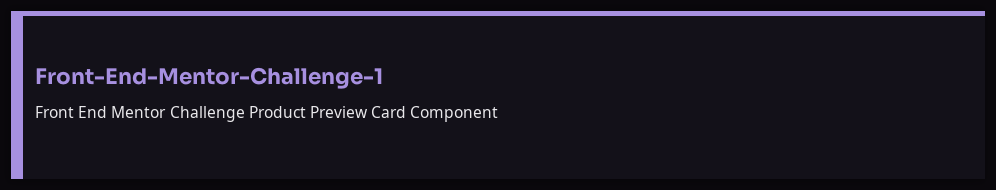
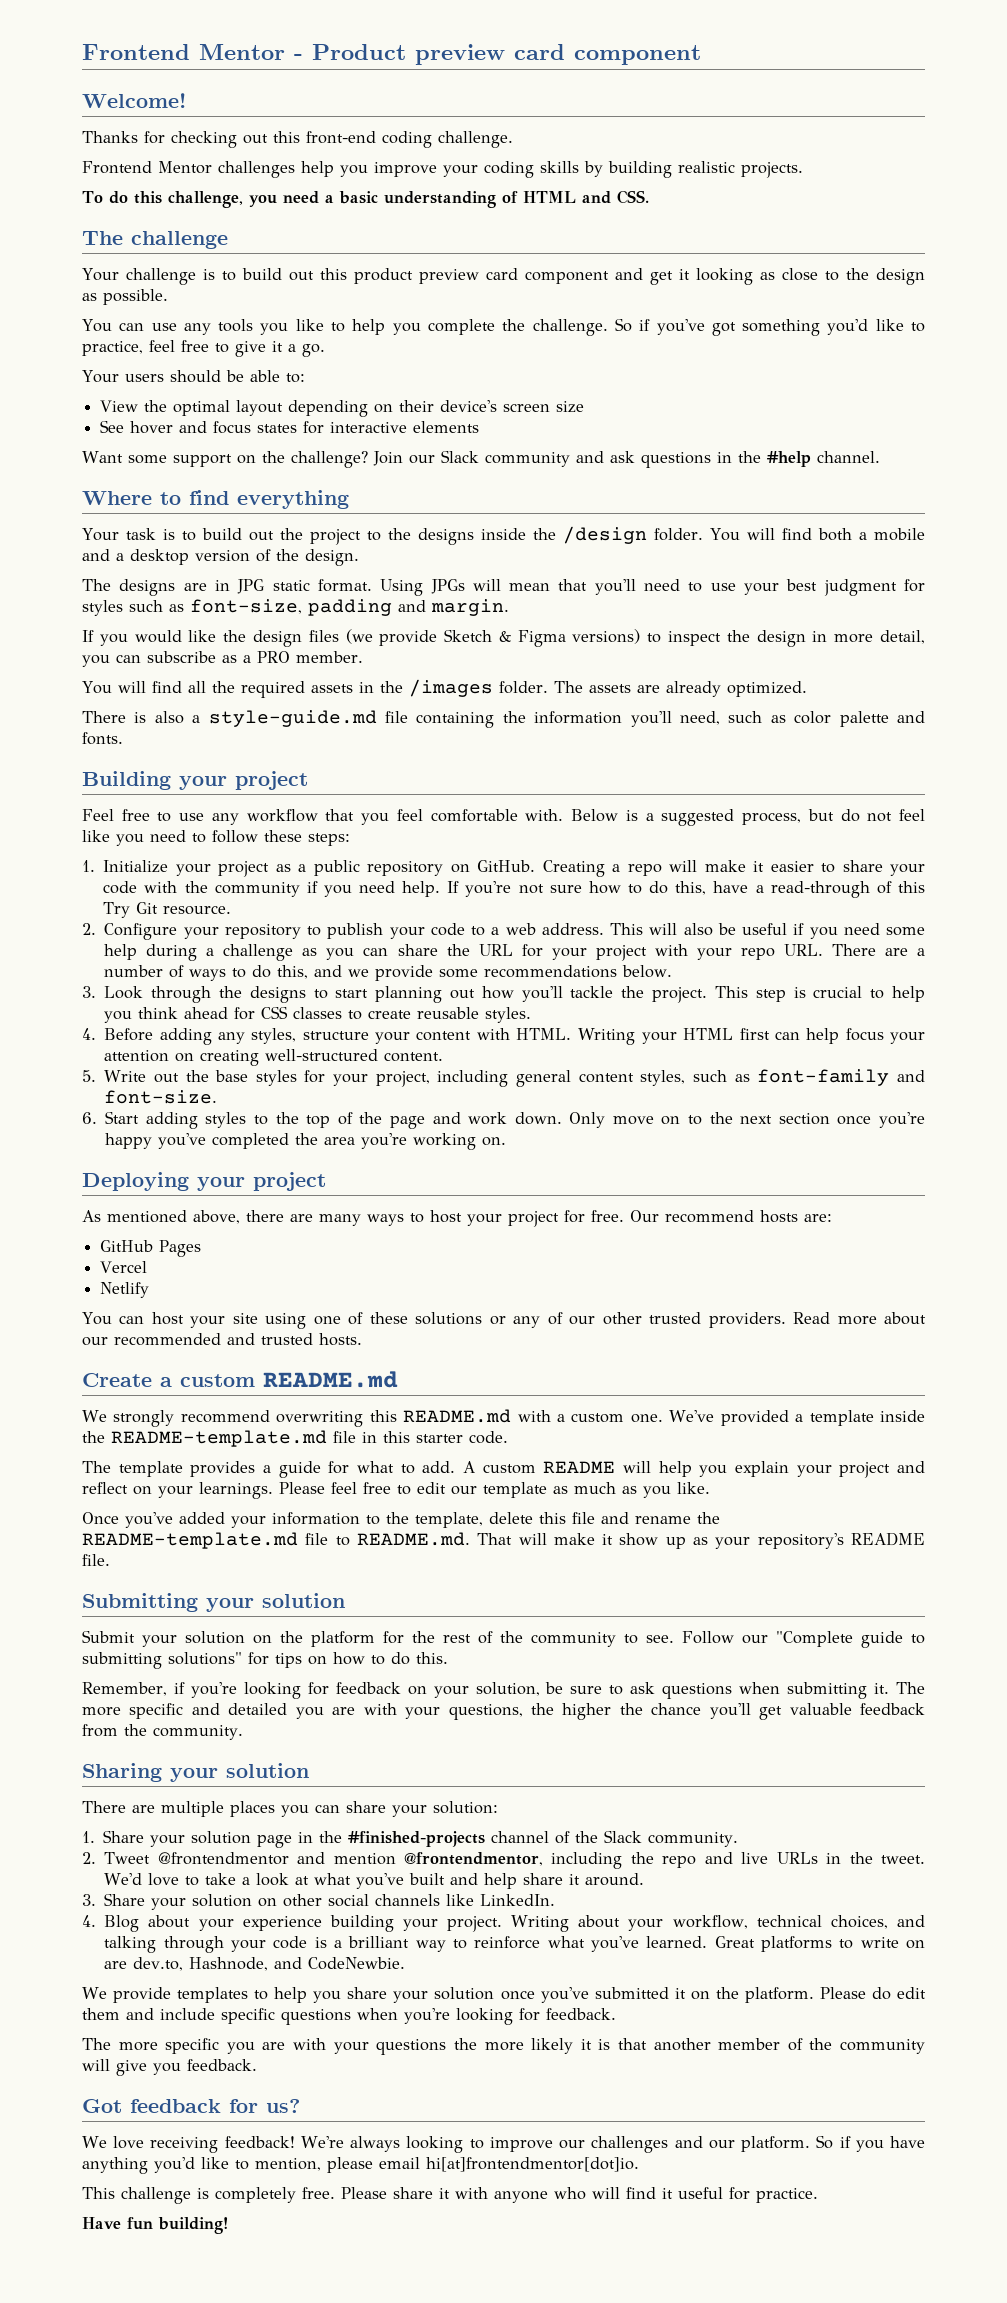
[35,67,383,89] [35,106,499,122] Front-End-Mentor-Challenge-1 // Front End Mentor Challenge Product Preview Card Component -> [82,44,701,65] [82,93,186,108] [82,131,513,148] [82,161,803,178] [82,190,649,208] [82,231,228,249] [82,268,925,285] [82,289,168,305] [82,318,925,336] [82,340,325,357] [82,370,305,383] [100,400,585,417] [100,420,480,434] [82,450,880,468] [82,490,349,509] [82,526,926,545] [82,549,359,566] [82,579,925,596] [82,599,509,616] [82,629,925,647] [82,651,363,667] [82,679,807,698] [82,710,925,728] [82,732,123,745] [82,771,308,790] [82,809,925,826] [82,830,350,846] [82,860,925,877] [103,881,926,898] [103,902,232,918] [82,923,925,940] [104,944,925,961] [104,965,673,981] [82,986,926,1003] [104,1006,532,1023] [82,1028,925,1045] [104,1049,444,1066] [82,1069,925,1087] [104,1090,218,1104] [82,1111,925,1129] [105,1133,507,1150] [82,1172,326,1191] [82,1210,832,1227] [100,1240,202,1257] [100,1261,148,1273] [100,1282,150,1298] [82,1312,926,1329] [82,1333,362,1346] [82,1371,398,1388] [82,1409,925,1427] [82,1430,508,1447] [82,1461,925,1478] [82,1482,710,1499] [82,1512,720,1528] [82,1532,925,1549] [82,1554,110,1566] [82,1593,345,1612] [82,1630,925,1648] [82,1652,448,1669] [82,1682,926,1699] [82,1703,925,1720] [82,1724,243,1740] [82,1763,309,1782] [82,1801,498,1817] [82,1830,739,1848] [82,1852,926,1869] [104,1873,645,1889] [82,1893,556,1910] [82,1915,926,1932] [104,1936,926,1953] [104,1957,406,1971] [82,1987,926,2003] [82,2008,616,2025] [82,2038,925,2055] [82,2059,257,2076] [82,2099,300,2113] [82,2135,926,2153] [82,2157,639,2174] [82,2187,818,2204] [82,2217,228,2234] Frontend Mentor - Product preview card component // Welcome! // Thanks for checking out this front-end coding challenge. // Frontend Mentor challenges help you improve your coding skills by building realistic projects. // To do this challenge, you need a basic understanding of HTML and CSS. // The challenge // Your challenge is to build out this product preview card component and get it looking as close to the design as possible. // You can use any tools you like to help you complete the challenge. So if you've got something you'd like to practice, feel free to give it a go. // Your users should be able to: // View the optimal layout depending on their device's screen size // See hover and focus states for interactive elements // Want some support on the challenge? Join our Slack community and ask questions in the #help channel. // Where to find everything // Your task is to build out the project to the designs inside the /design folder. You will find both a mobile and a desktop version of the design. // The designs are in JPG static format. Using JPGs will mean that you'll need to use your best judgment for styles such as font-size, padding and margin. // If you would like the design files (we provide Sketch & Figma versions) to inspect the design in more detail, you can subscribe as a PRO member. // You will find all the required assets in the /images folder. The assets are already optimized. // There is also a style-guide.md file containing the information you'll need, such as color palette and fonts. // Building your project // Feel free to use any workflow that you feel comfortable with. Below is a suggested process, but do not feel like you need to follow these steps: // 1. Initialize your project as a public repository on GitHub. Creating a repo will make it easier to share your code with the community if you need help. If you're not sure how to do this, have a read-through of this Try Git resource. // 2. Configure your repository to publish your code to a web address. This will also be useful if you need some help during a challenge as you can share the URL for your project with your repo URL. There are a number of ways to do this, and we provide some recommendations below. // 3. Look through the designs to start planning out how you'll tackle the project. This step is crucial to help you think ahead for CSS classes to create reusable styles. // 4. Before adding any styles, structure your content with HTML. Writing your HTML first can help focus your attention on creating well-structured content. // 5. Write out the base styles for your project, including general content styles, such as font-family and font-size. // 6. Start adding styles to the top of the page and work down. Only move on to the next section once you're happy you've completed the area you're working on. // Deploying your project // As mentioned above, there are many ways to host your project for free. Our recommend hosts are: // GitHub Pages // Vercel // Netlify // You can host your site using one of these solutions or any of our other trusted providers. Read more about our recommended and trusted hosts. // Create a custom README.md // We strongly recommend overwriting this README.md with a custom one. We've provided a template inside the README-template.md file in this starter code. // The template provides a guide for what to add. A custom README will help you explain your project and reflect on your learnings. Please feel free to edit our template as much as you like. // Once you've added your information to the template, delete this file and rename the README-template.md file to README.md. That will make it show up as your repository's README file. // Submitting your solution // Submit your solution on the platform for the rest of the community to see. Follow our "Complete guide to submitting solutions" for tips on how to do this. // Remember, if you're looking for feedback on your solution, be sure to ask questions when submitting it. The more specific and detailed you are with your questions, the higher the chance you'll get valuable feedback from the community. // Sharing your solution // There are multiple places you can share your solution: // 1. Share your solution page in the #finished-projects channel of the Slack community. // 2. Tweet @frontendmentor and mention @frontendmentor, including the repo and live URLs in the tweet. We'd love to take a look at what you've built and help share it around. // 3. Share your solution on other social channels like LinkedIn. // 4. Blog about your experience building your project. Writing about your workflow, technical choices, and talking through your code is a brilliant way to reinforce what you've learned. Great platforms to write on are dev.to, Hashnode, and CodeNewbie. // We provide templates to help you share your solution once you've submitted it on the platform. Please do edit them and include specific questions when you're looking for feedback. // The more specific you are with your questions the more likely it is that another member of the community will give you feedback. // Got feedback for us? // We love receiving feedback! We're always looking to improve our challenges and our platform. So if you have anything you'd like to mention, please email hi[at]frontendmentor[dot]io. // This challenge is completely free. Please share it with anyone who will find it useful for practice. // Have fun building!

